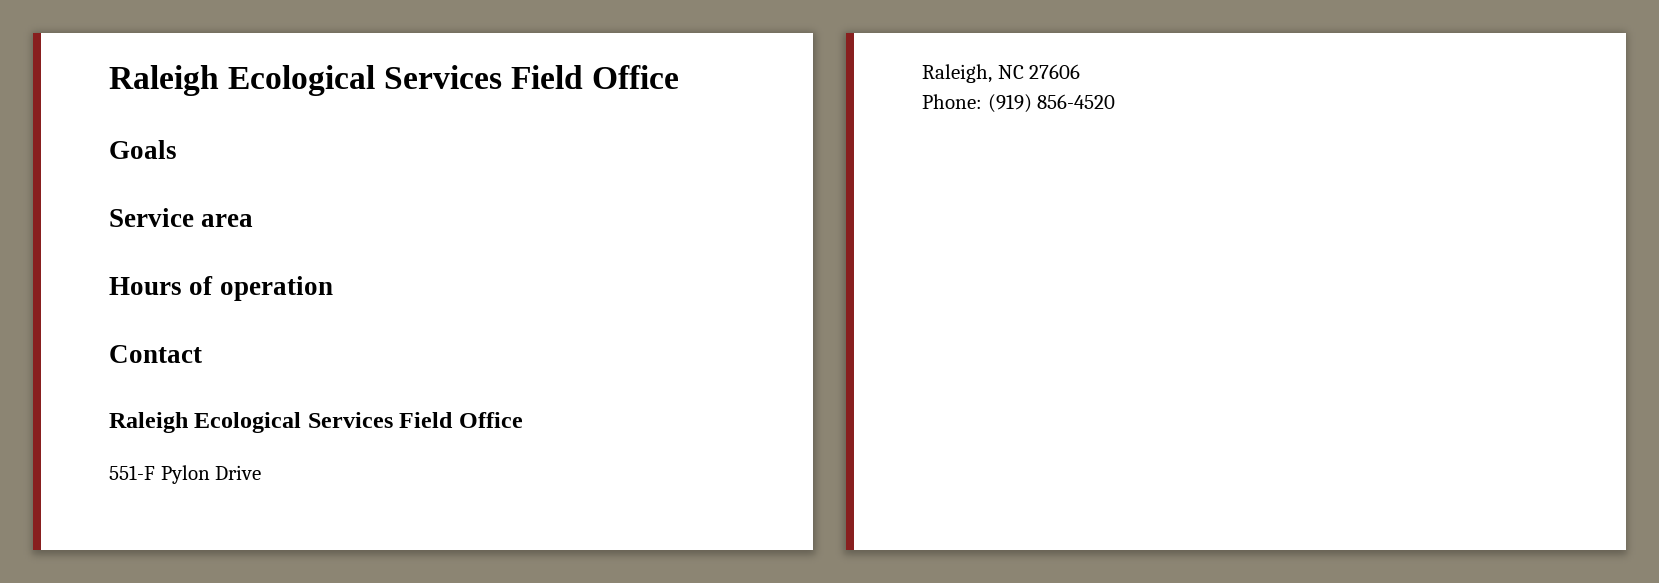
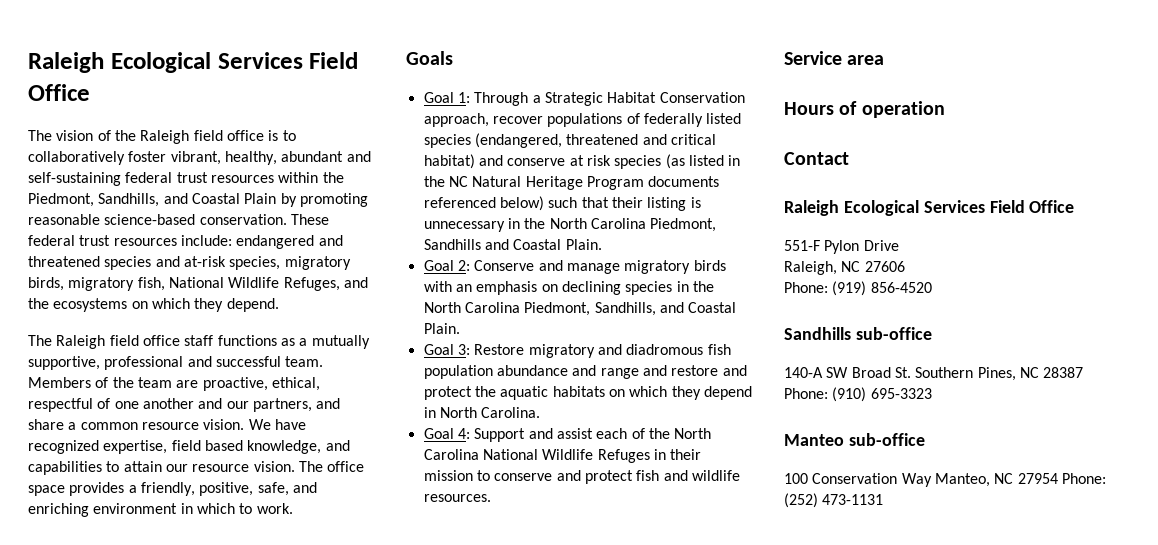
[109,65,680,96] [109,140,177,159] Raleigh Ecological Services Field Office // Goals -> [28,52,359,73] [28,84,90,101] [28,130,296,144] [28,151,371,165] [28,172,344,186] [28,193,368,207] [28,214,329,225] [28,235,343,249] [28,256,351,270] [28,277,368,291] [28,298,279,312] [28,335,370,349] [28,356,324,370] [28,377,320,391] [28,398,341,412] [28,419,306,430] [28,440,350,454] [28,461,365,475] [28,482,317,496] [28,503,293,517] [406,51,453,65] [423,92,745,106] [423,113,742,127] [423,133,716,148] [423,154,741,169] [423,176,720,190] [423,196,701,211] [423,218,717,232] [423,239,602,250] [423,260,726,274] [423,281,714,295] [423,302,737,316] [423,323,460,334] [423,344,731,358] [423,365,747,379] [423,386,752,400] [423,407,541,418] [423,428,712,442] [423,449,702,463] [423,470,740,484] [423,494,491,502] Raleigh Ecological Services Field Office // The vision of the Raleigh field office is to collaboratively foster vibrant, healthy, abundant and self-sustaining federal trust resources within the Piedmont, Sandhills, and Coastal Plain by promoting reasonable science-based conservation. These federal trust resources include: endangered and threatened species and at-risk species, migratory birds, migratory fish, National Wildlife Refuges, and the ecosystems on which they depend. // The Raleigh field office staff functions as a mutually supportive, professional and successful team. Members of the team are proactive, ethical, respectful of one another and our partners, and share a common resource vision. We have recognized expertise, field based knowledge, and capabilities to attain our resource vision. The office space provides a friendly, positive, safe, and enriching environment in which to work. // Goals // Goal 1: Through a Strategic Habitat Conservation approach, recover populations of federally listed species (endangered, threatened and critical habitat) and conserve at risk species (as listed in the NC Natural Heritage Program documents referenced below) such that their listing is unnecessary in the North Carolina Piedmont, Sandhills and Coastal Plain. // Goal 2: Conserve and manage migratory birds with an emphasis on declining species in the North Carolina Piedmont, Sandhills, and Coastal Plain. // Goal 3: Restore migratory and diadromous fish population abundance and range and restore and protect the aquatic habitats on which they depend in North Carolina. // Goal 4: Support and assist each of the North Carolina National Wildlife Refuges in their mission to conserve and protect fish and wildlife resources.
(1116, 101) none -> [784,327,932,340] [784,367,1084,381] [784,387,932,402] [784,433,925,446] [784,473,1106,487] [784,493,884,508] // Sandhills sub-office // 140-A SW Broad St. Southern Pines, NC 28387 Phone: (910) 695-3323 // Manteo sub-office // 100 Conservation Way Manteo, NC 27954 Phone: (252) 473-1131

